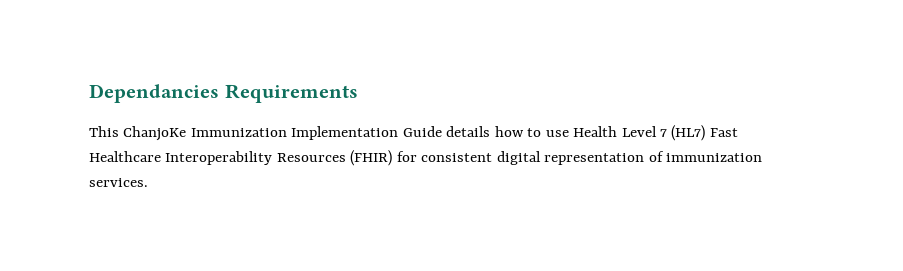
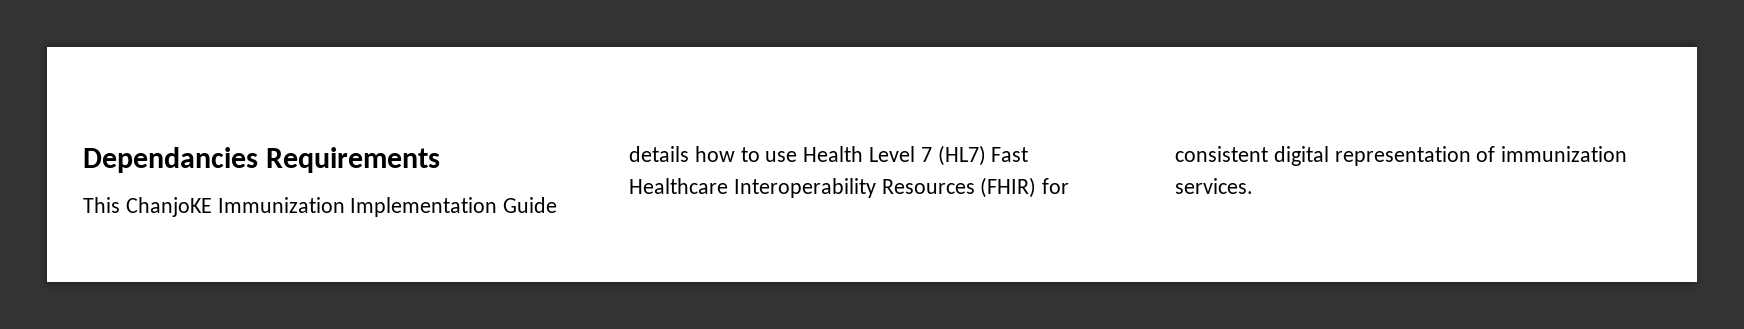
[123,126,187,141] ChanjoKe -> [125,197,212,217] ChanjoKE

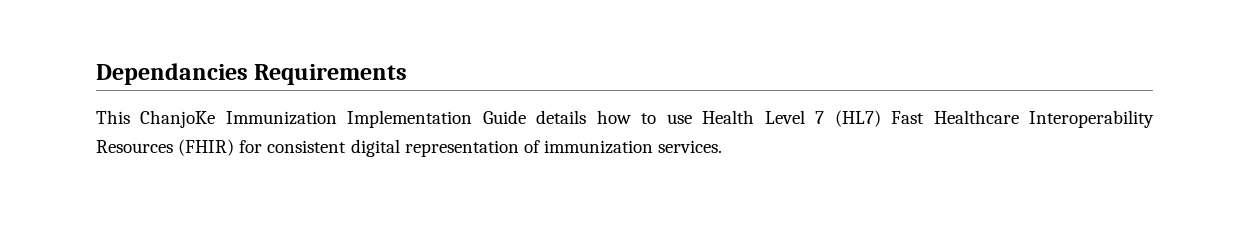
[125,197,212,217] ChanjoKE -> [140,110,216,128] ChanjoKe

